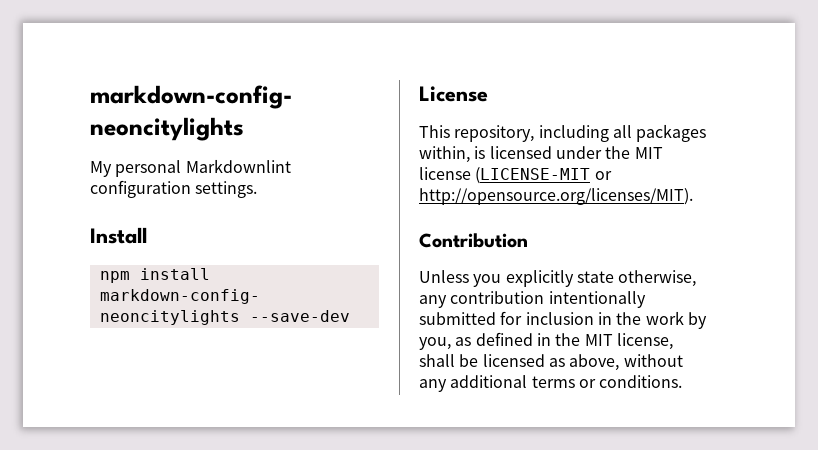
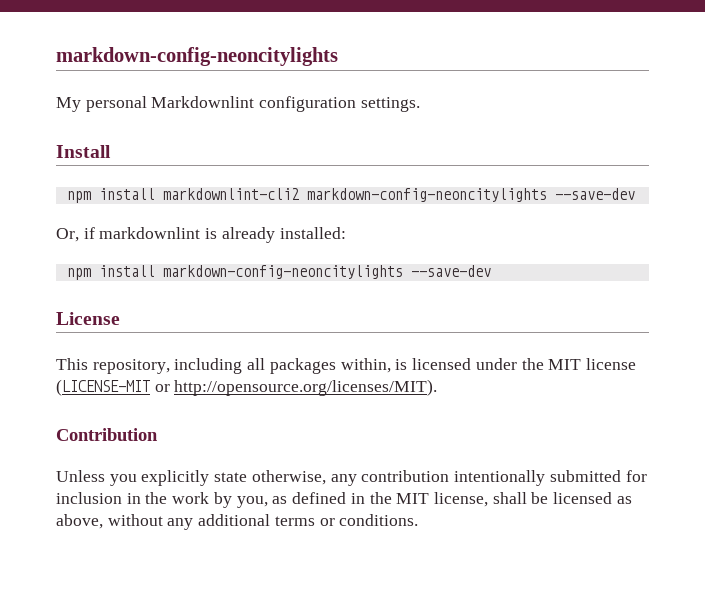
(147, 235) none -> [66,188,635,203] [56,227,346,243] // npm install markdownlint-cli2 markdown-config-neoncitylights --save-dev // Or, if markdownlint is already installed:

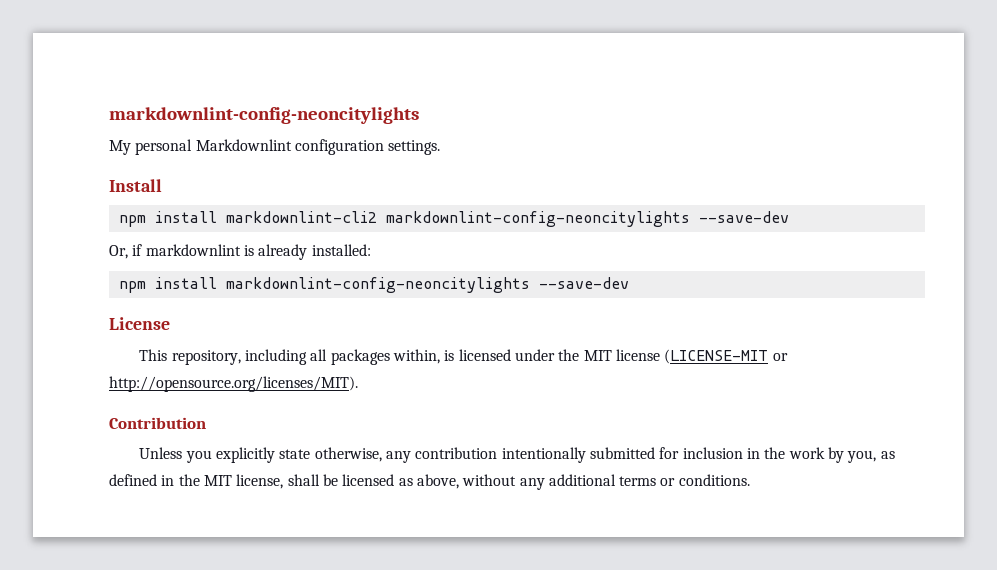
[56,47,338,66] markdown-config-neoncitylights -> [109,107,419,124] markdownlint-config-neoncitylights
[306,188,547,202] markdown-config-neoncitylights -> [385,211,690,227] markdownlint-config-neoncitylights
[162,265,403,279] markdown-config-neoncitylights -> [225,277,530,293] markdownlint-config-neoncitylights

